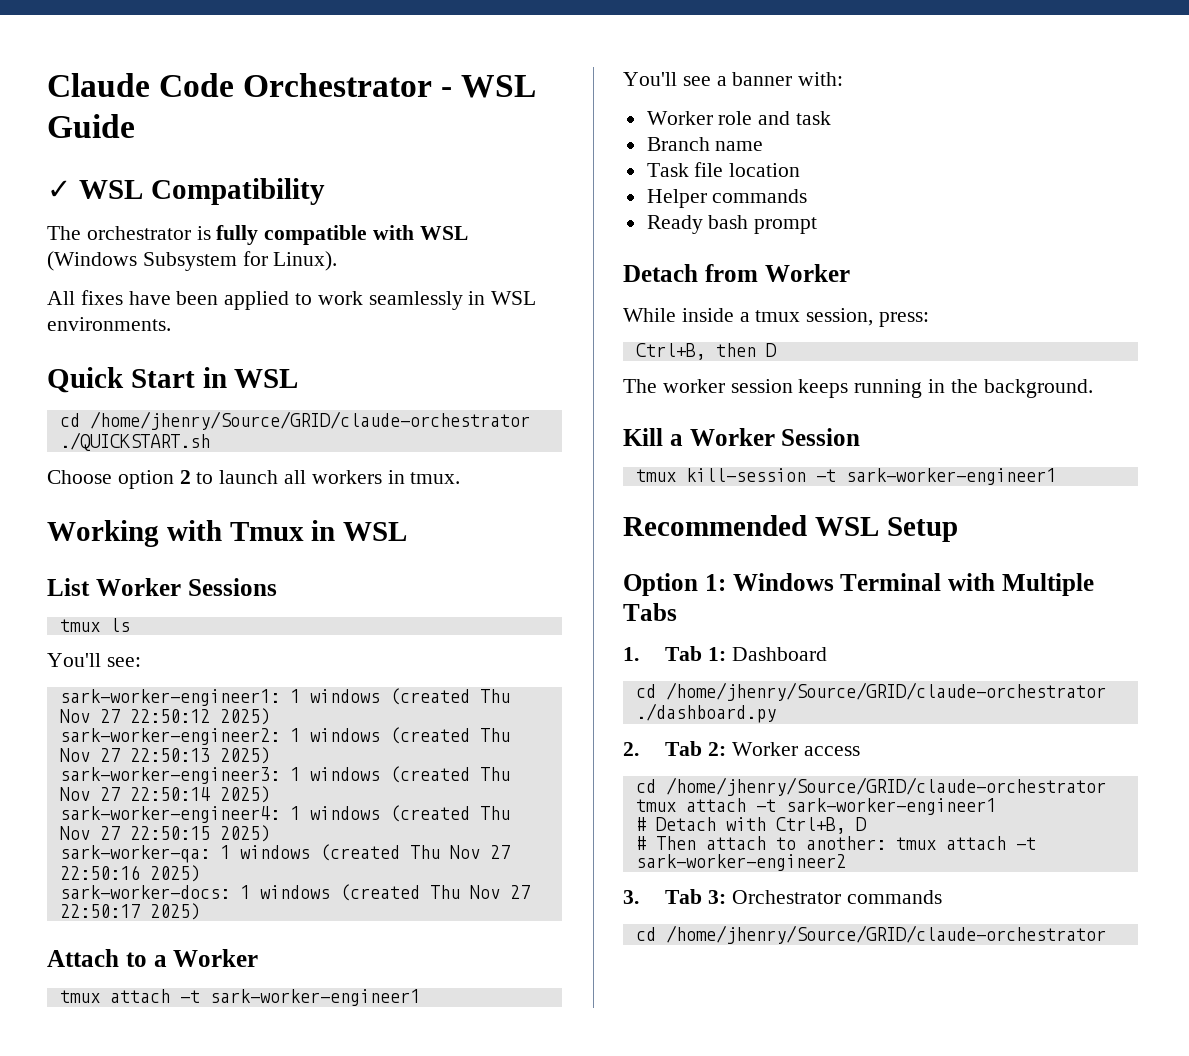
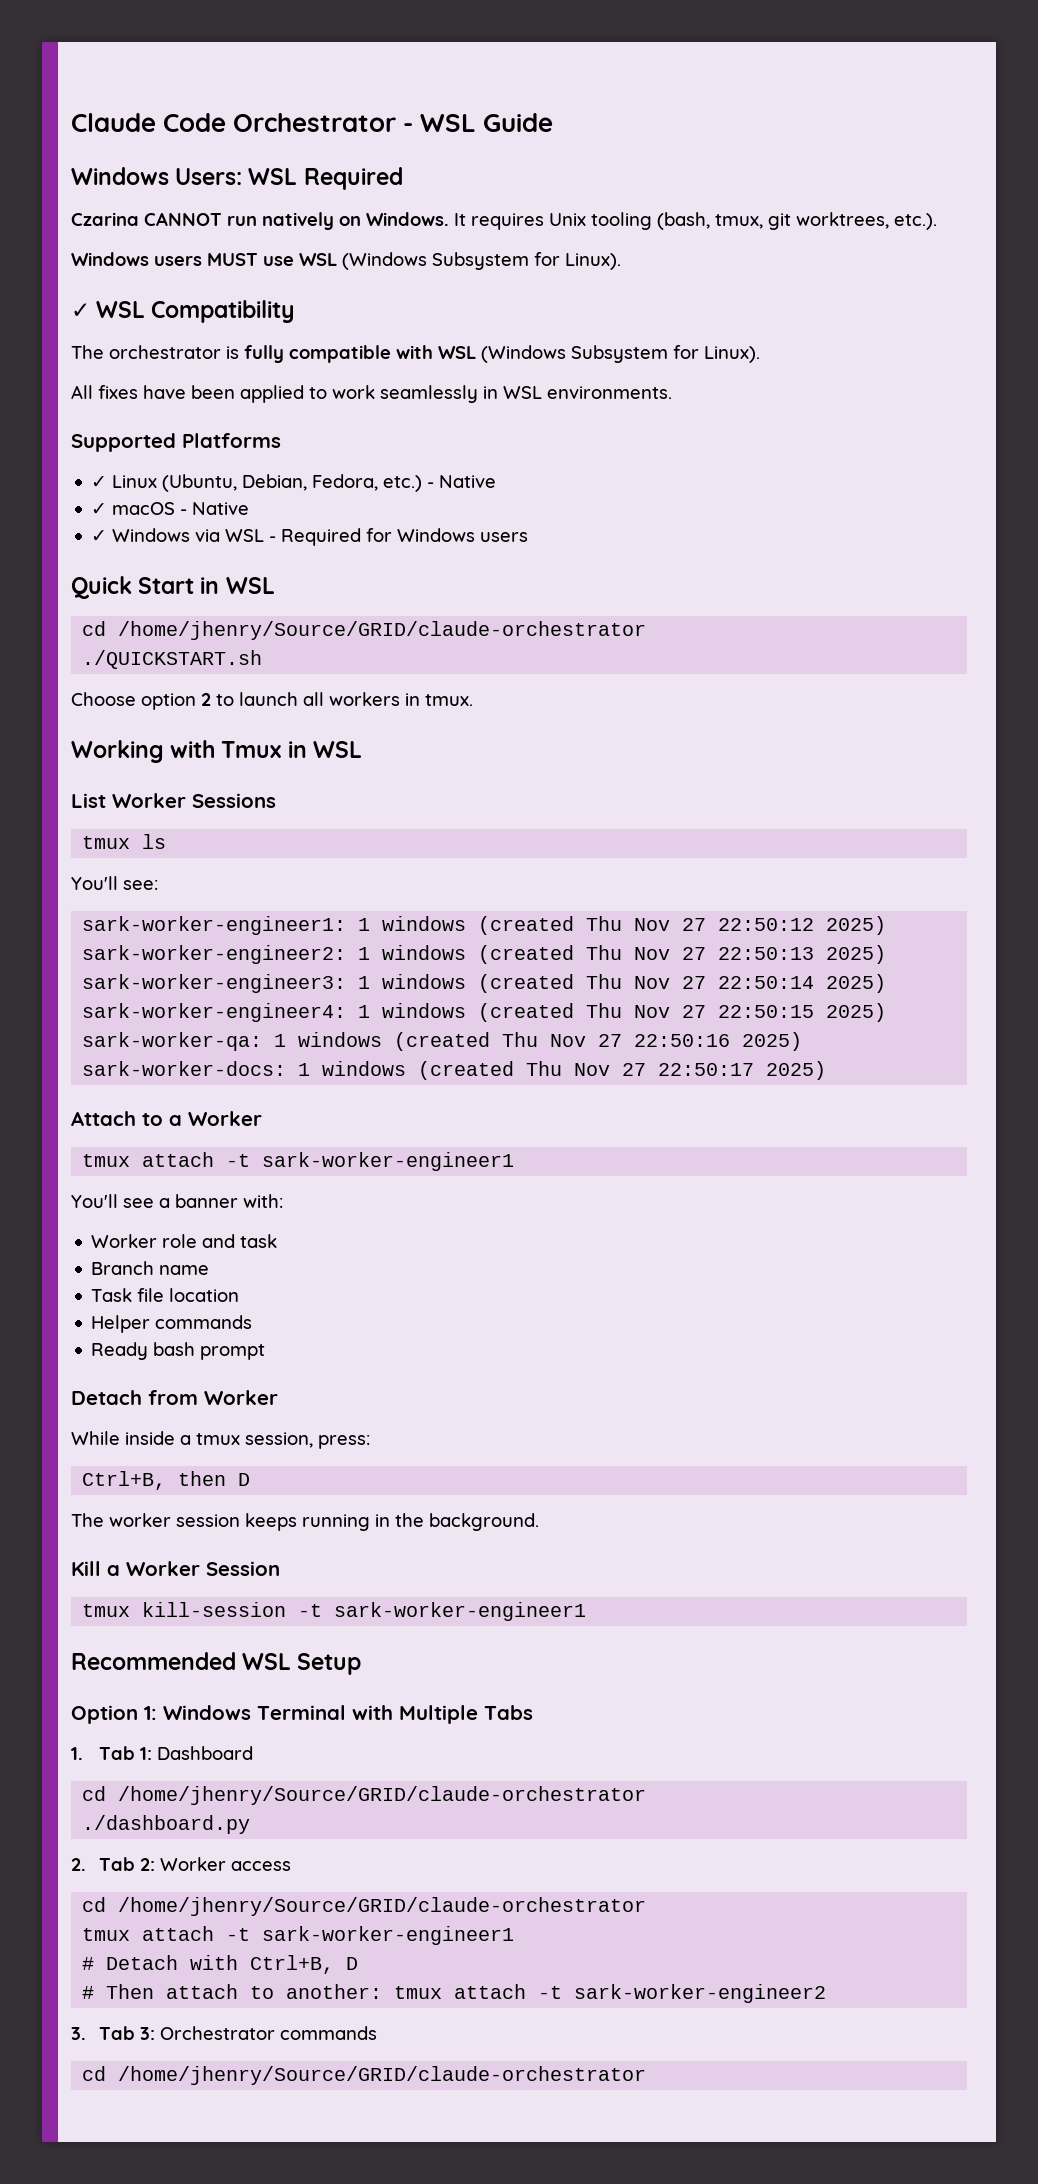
(135, 126) none -> [71,167,403,190] [71,212,937,230] [71,252,621,270] // Windows Users: WSL Required // Czarina CANNOT run natively on Windows. It requires Unix tooling (bash, tmux, git worktrees, etc.). // Windows users MUST use WSL (Windows Subsystem for Linux).
(171, 324) none -> [71,433,281,452] [91,474,497,492] [91,502,250,515] [91,528,529,546] // Supported Platforms // ✓ Linux (Ubuntu, Debian, Fedora, etc.) - Native // ✓ macOS - Native // ✓ Windows via WSL - Required for Windows users

